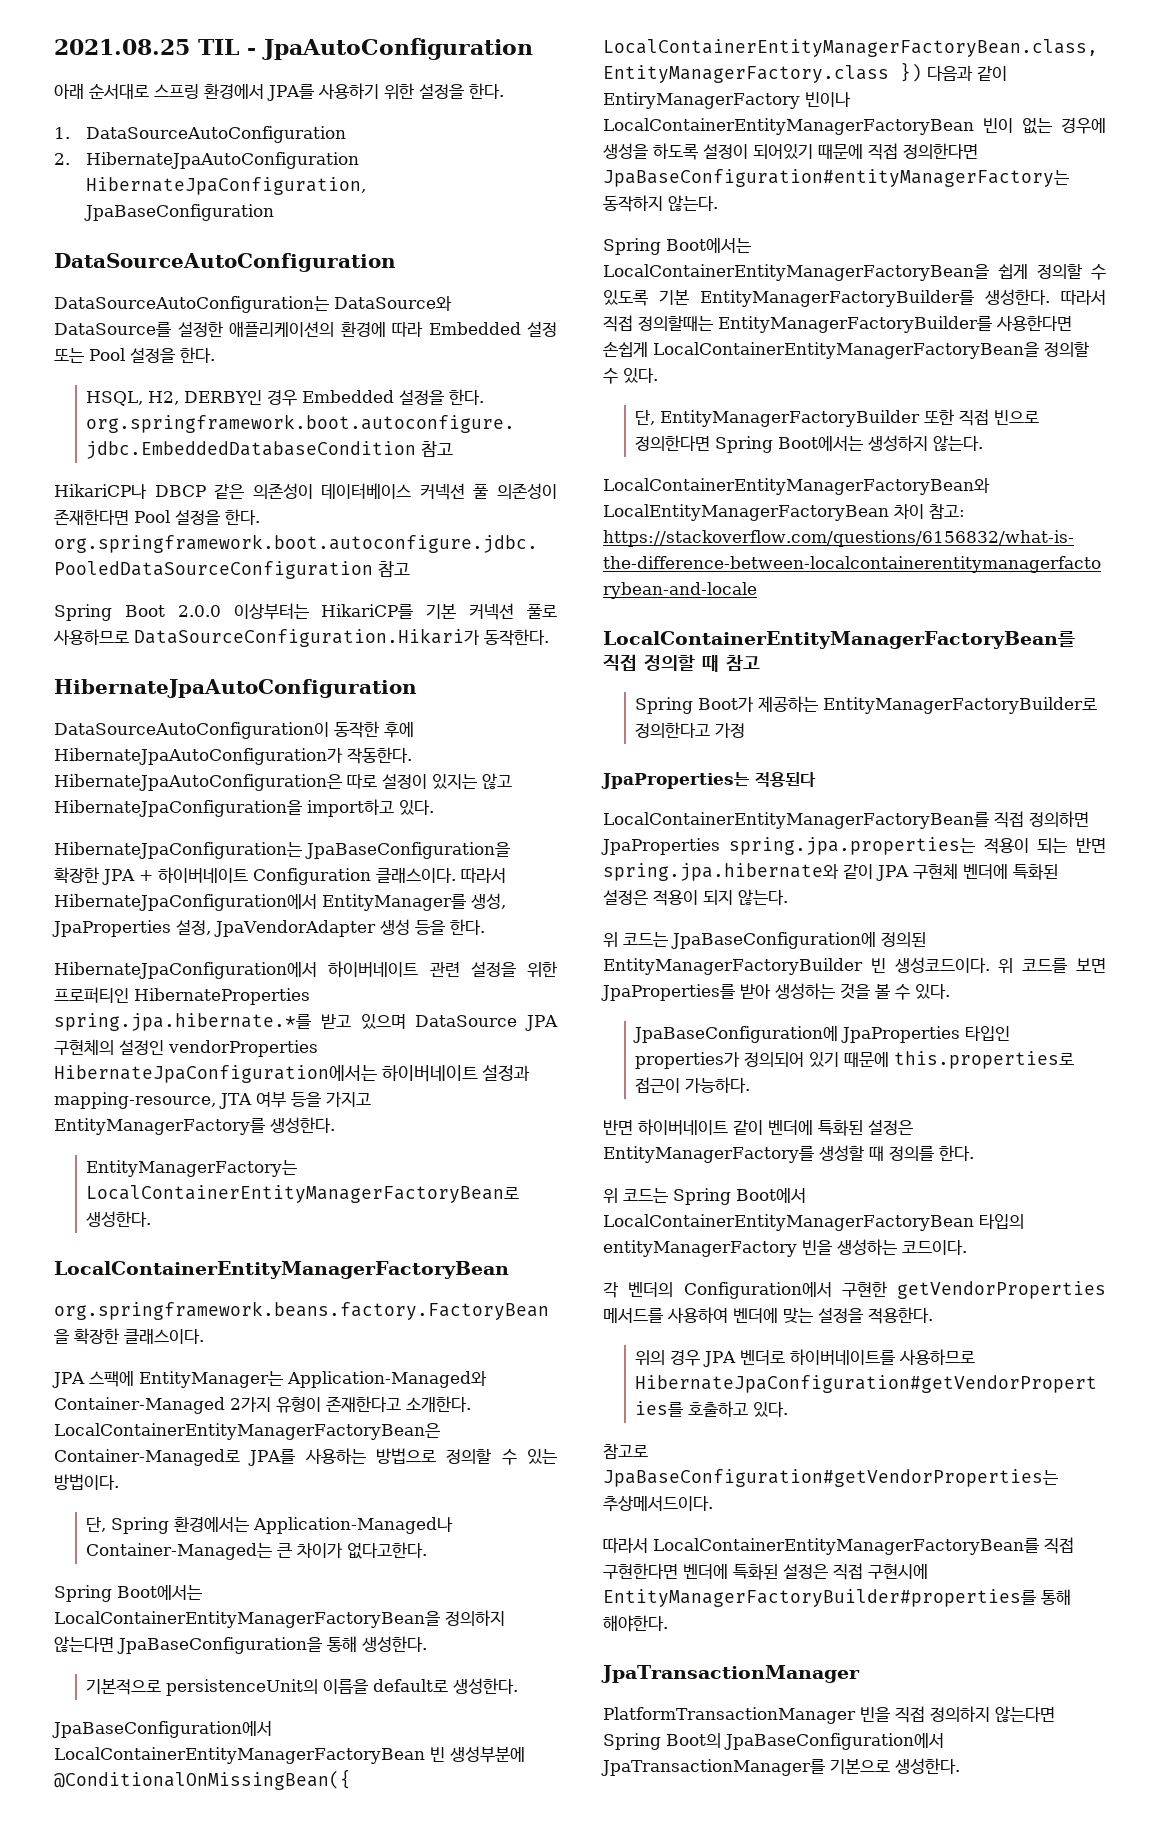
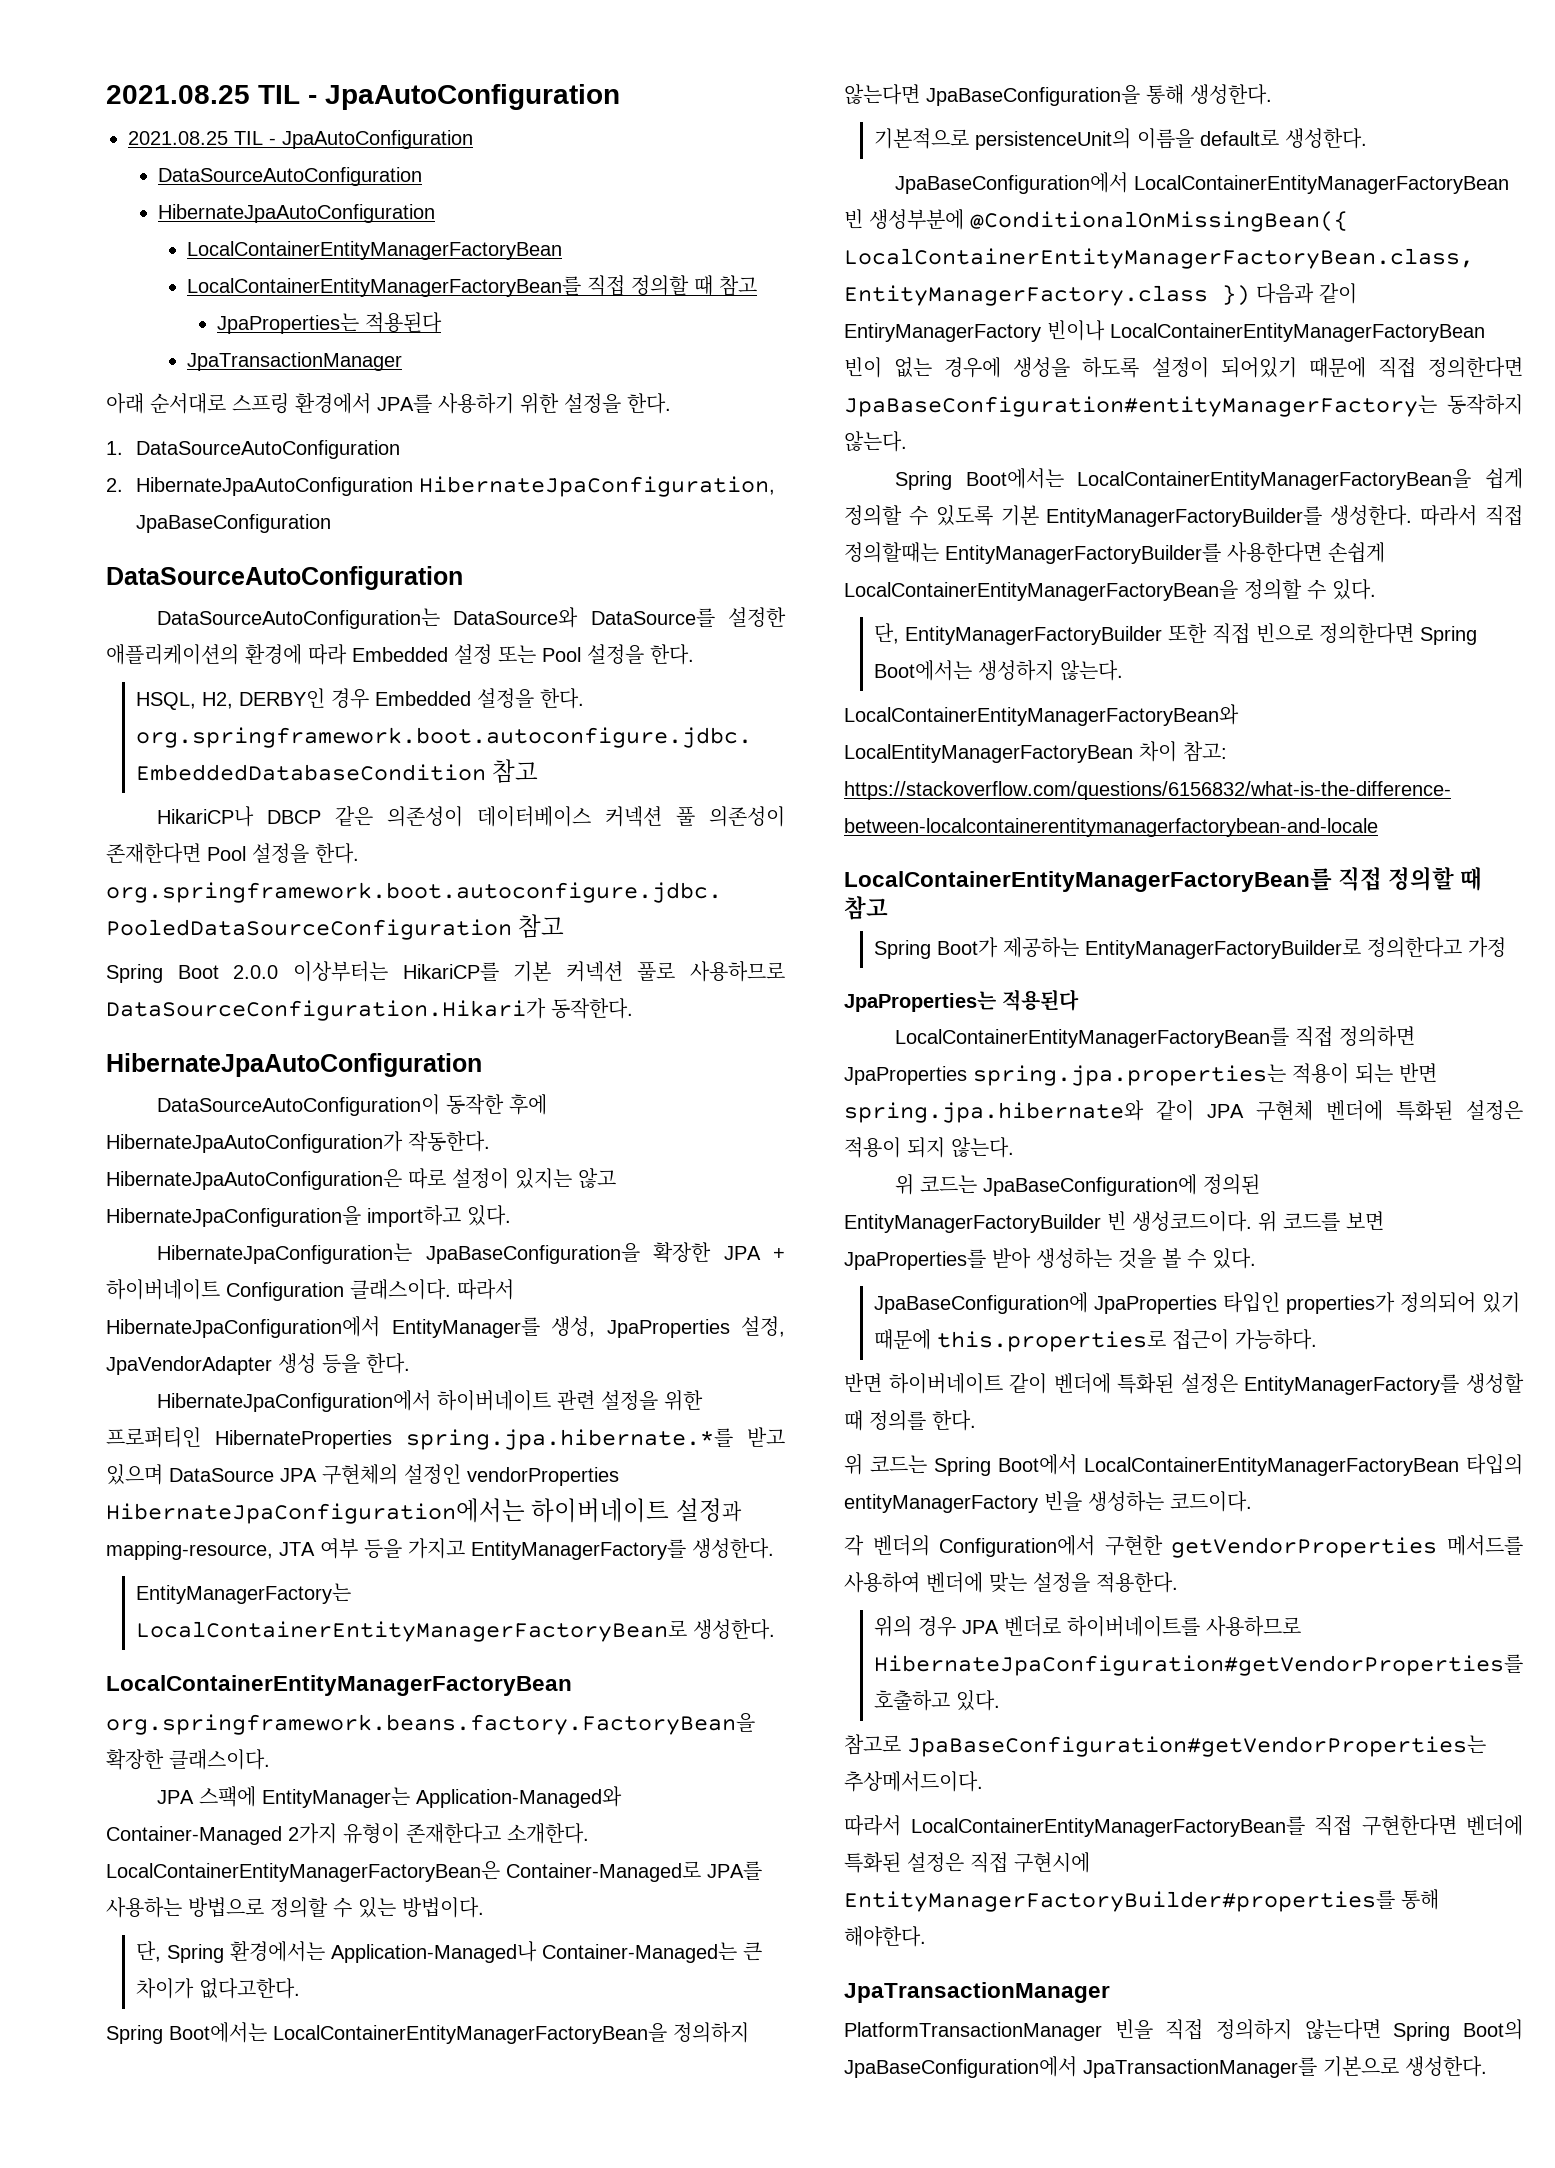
[54,38,533,60] 2021.08.25 TIL - JpaAutoConfiguration -> [106,84,620,110] [128,130,473,149] [157,167,422,186] [157,204,435,223] [187,241,563,260] [187,275,758,297] [217,312,443,334] [187,352,403,371] 2021.08.25 TIL - JpaAutoConfiguration // 2021.08.25 TIL - JpaAutoConfiguration // DataSourceAutoConfiguration // HibernateJpaAutoConfiguration // LocalContainerEntityManagerFactoryBean // LocalContainerEntityManagerFactoryBean를 직접 정의할 때 참고 // JpaProperties는 적용된다 // JpaTransactionManager

